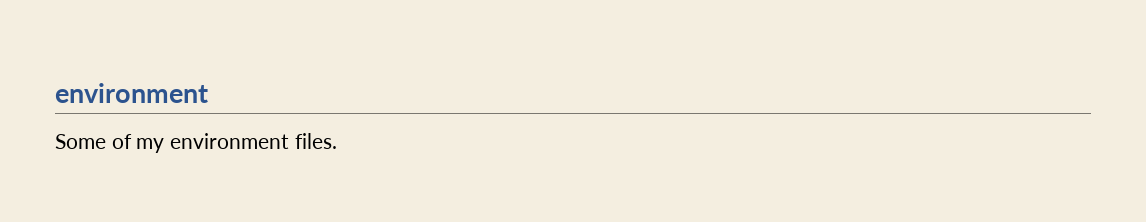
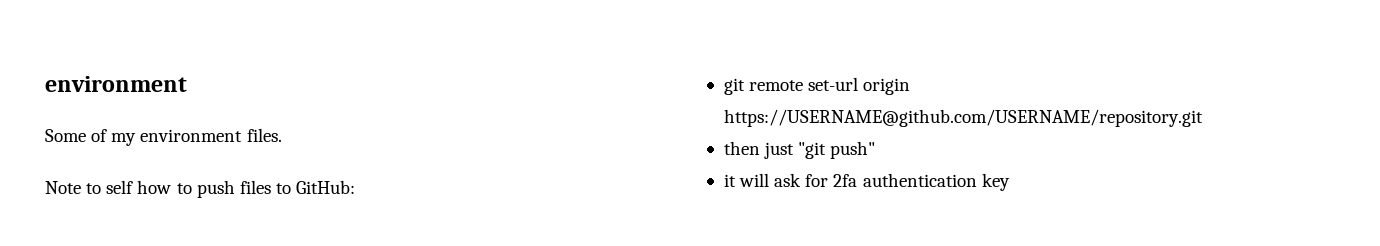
(337, 141) none -> [45,180,356,198] [723,77,911,95] [723,109,1203,127] [723,141,876,159] [723,173,1010,191] // Note to self how to push files to GitHub: // git remote set-url origin https://USERNAME@github.com/USERNAME/repository.git // then just "git push" // it will ask for 2fa authentication key

